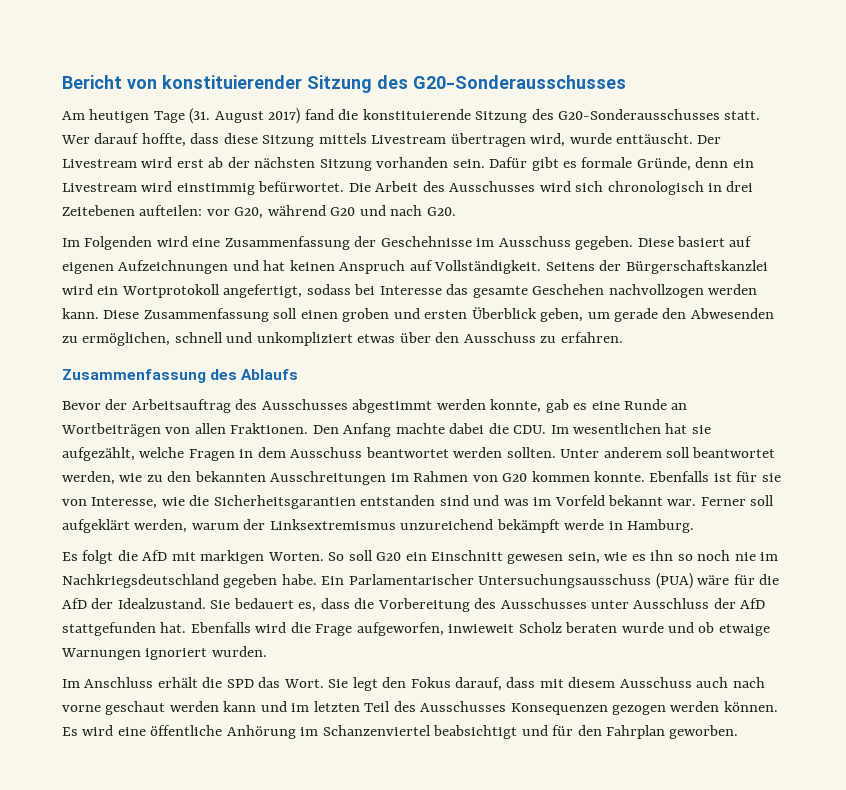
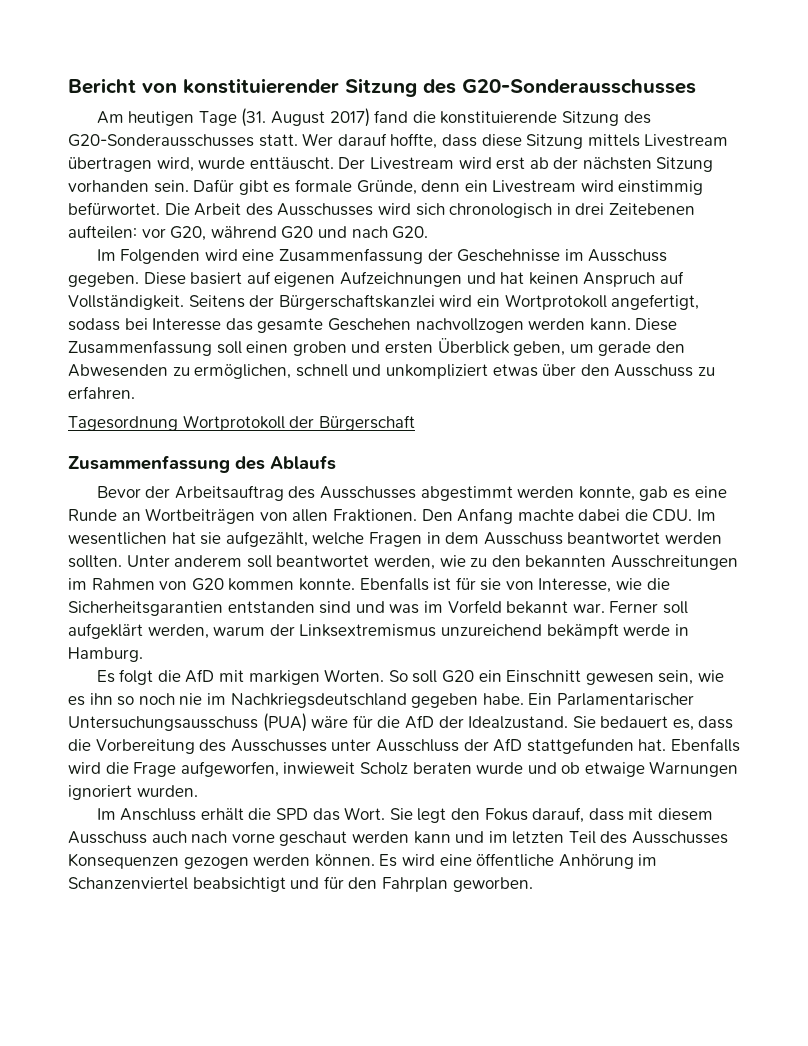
(623, 337) none -> [68,415,415,431] // Tagesordnung Wortprotokoll der Bürgerschaft

